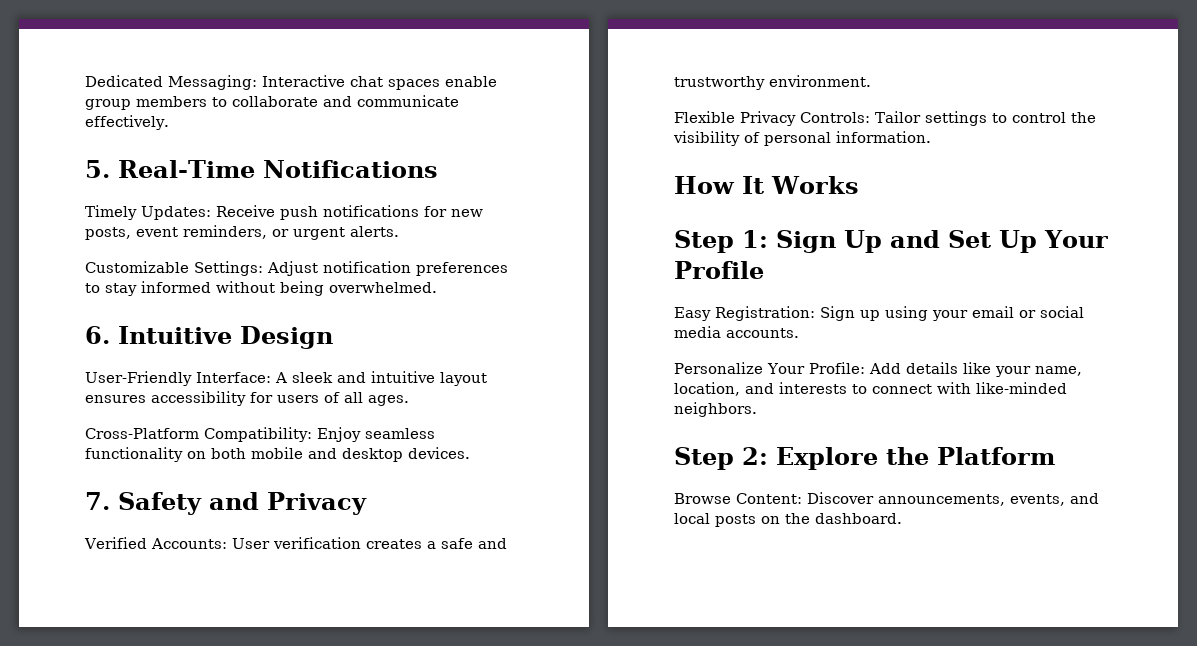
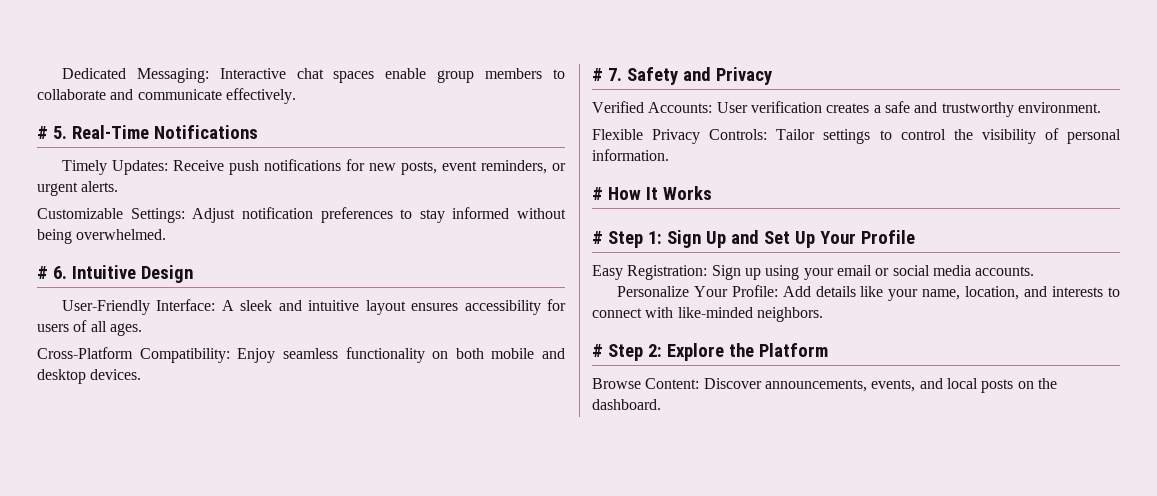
(169, 122) none -> [37,126,48,139] #
(437, 287) none -> [37,266,48,279] #
(470, 453) none -> [592,68,603,81] #
(931, 137) none -> [592,187,603,200] #
(859, 185) none -> [592,231,603,244] #
(757, 409) none -> [592,344,603,357] #

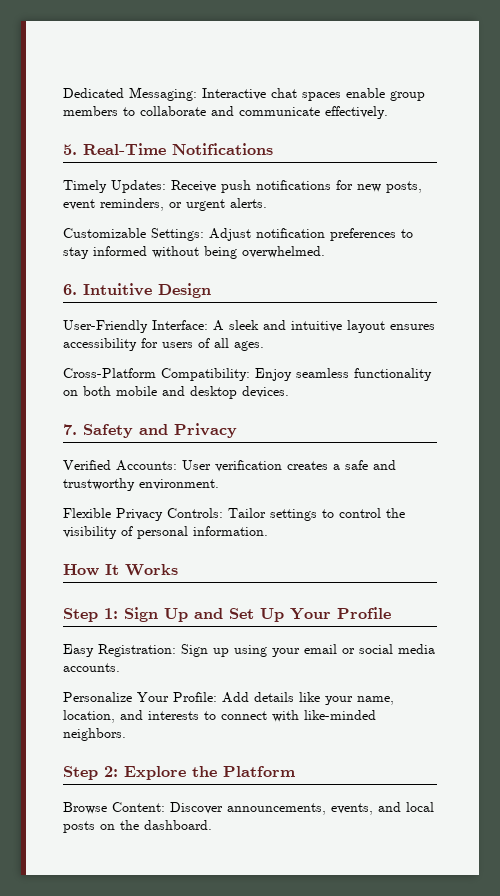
[37,126,48,139] # -> (388, 112) none
[37,266,48,279] # -> (325, 252) none
[592,68,603,81] # -> (289, 392) none
[592,187,603,200] # -> (268, 531) none
[592,231,603,244] # -> (178, 570) none
[592,344,603,357] # -> (126, 734) none

